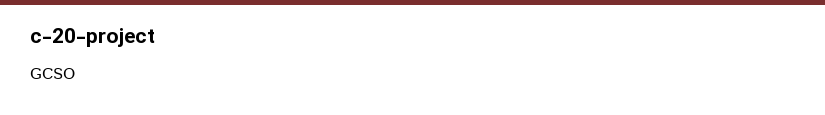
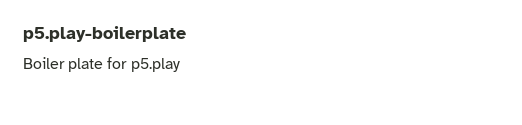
[30,28,155,47] [30,68,75,79] c-20-project // GCSO -> [23,26,186,42] [23,57,180,72] p5.play-boilerplate // Boiler plate for p5.play

